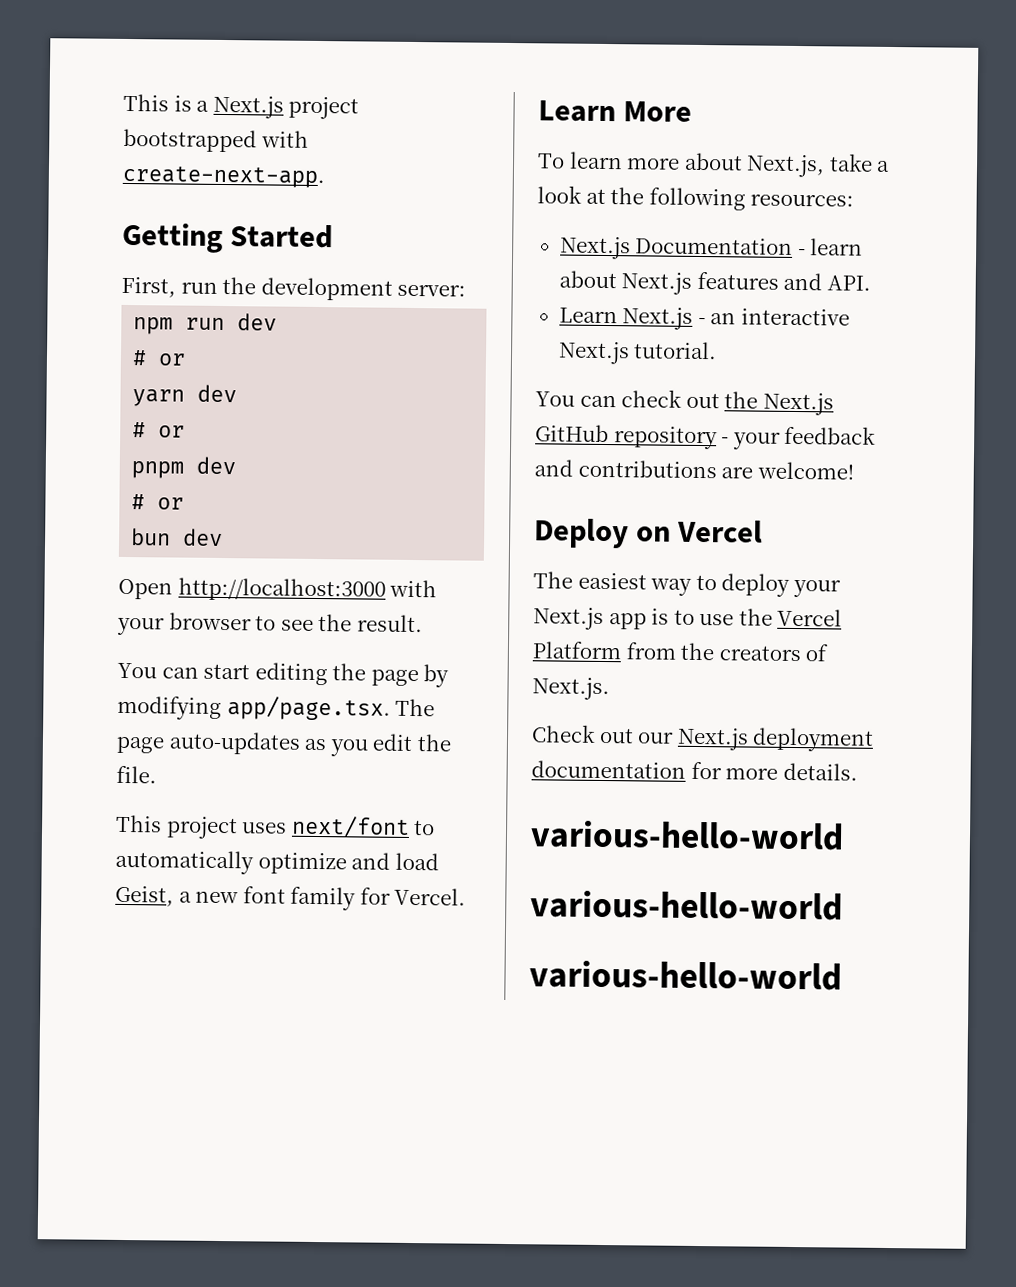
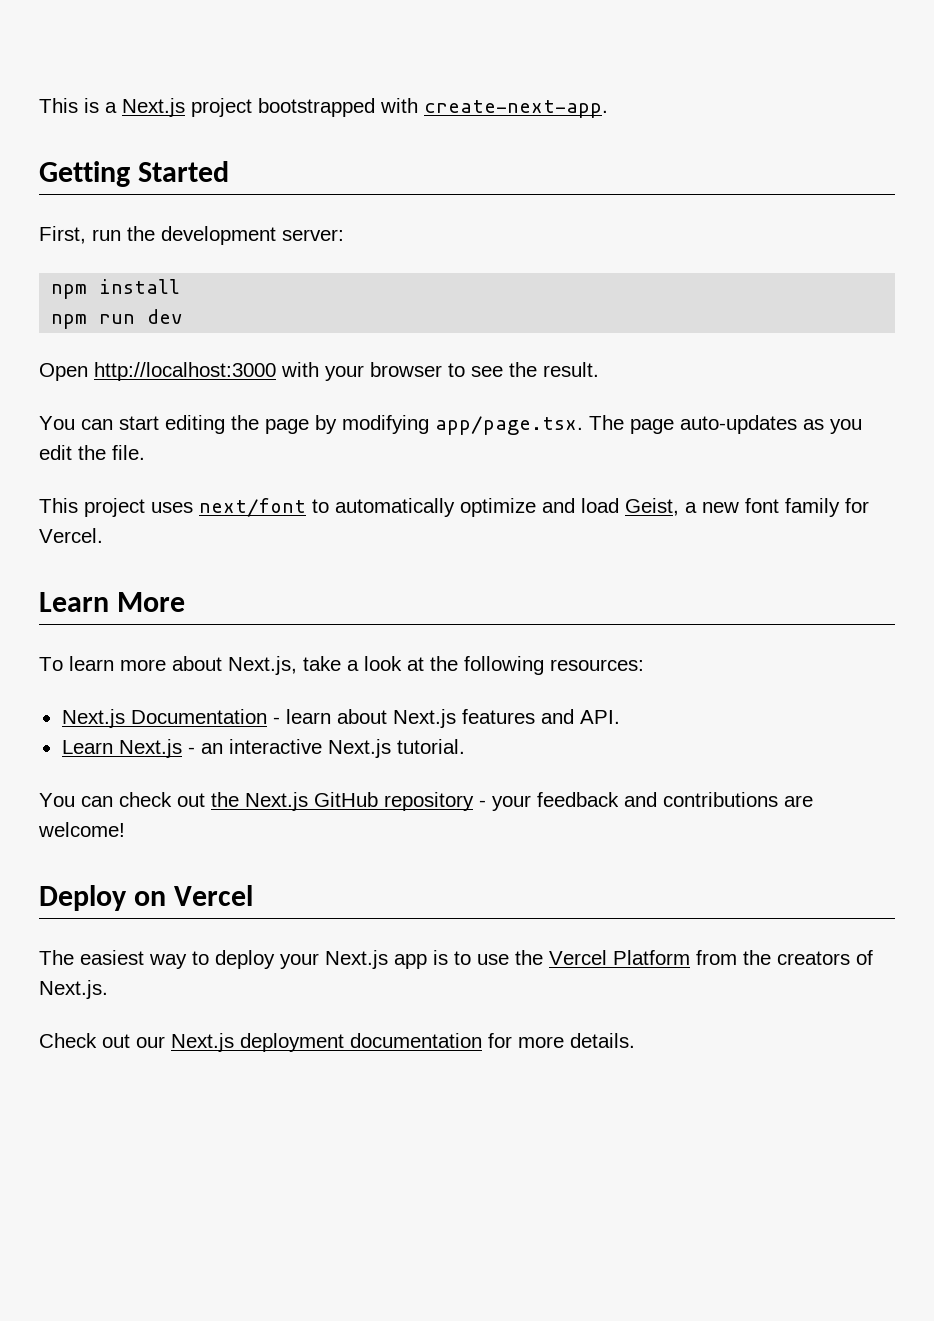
(467, 290) none -> [51,279,181,299] // npm install
[132,350,187,366] [132,384,238,407] [132,422,186,438] [131,456,237,479] [131,494,185,510] [131,528,224,547] // # or // yarn dev // # or // pnpm dev // # or // bun dev -> (184, 316) none
[530,820,844,851] [530,890,843,921] [529,960,842,991] // various-hello-world // various-hello-world // various-hello-world -> (635, 1040) none

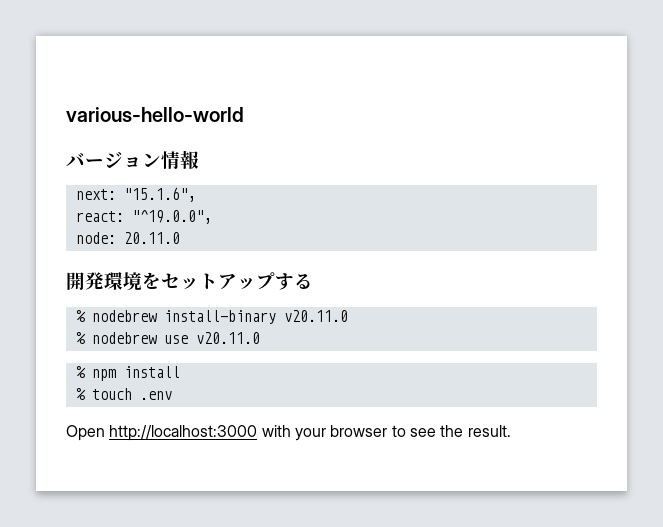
[39,98,608,118] [39,161,229,187] [39,226,344,245] This is a Next.js project bootstrapped with create-next-app. // Getting Started // First, run the development server: // -> [66,107,244,122] [66,150,199,169] [75,187,196,202] [75,210,212,224] [75,232,180,244] [66,272,313,291] [75,310,348,324] [75,332,260,344] [75,366,86,378] various-hello-world // バージョン情報 // next: "15.1.6", // react: "^19.0.0", // node: 20.11.0 // 開発環境をセットアップする // % nodebrew install-binary v20.11.0 // % nodebrew use v20.11.0 // %
[51,309,184,329] npm run dev -> [75,388,172,400] % touch .env
[39,415,862,435] [39,445,145,460] [39,498,869,517] [39,528,103,543] [39,592,185,612] [39,656,644,675] [61,709,620,728] [61,739,465,758] [39,792,813,811] [38,822,125,837] [39,885,253,911] [39,950,873,969] [39,980,108,999] [39,1033,635,1052] // You can start editing the page by modifying app/page.tsx. The page auto-updates as you edit the file. // This project uses next/font to automatically optimize and load Geist, a new font family for Vercel. // Learn More // To learn more about Next.js, take a look at the following resources: // Next.js Documentation - learn about Next.js features and API. // Learn Next.js - an interactive Next.js tutorial. // You can check out the Next.js GitHub repository - your feedback and contributions are welcome! // Deploy on Vercel // The easiest way to deploy your Next.js app is to use the Vercel Platform from the creators of Next.js. // Check out our Next.js deployment documentation for more details. -> (511, 431) none

